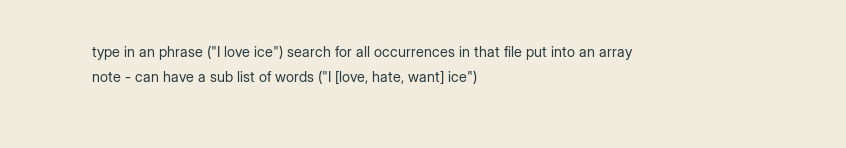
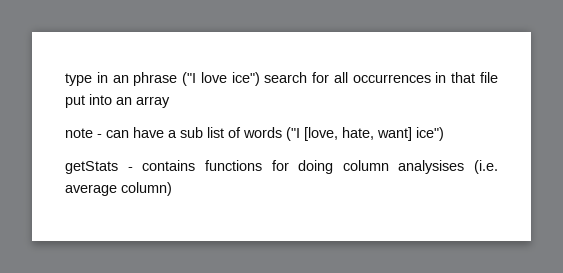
(478, 77) none -> [65,160,498,174] [65,182,172,196] // getStats - contains functions for doing column analysises (i.e. average column)

